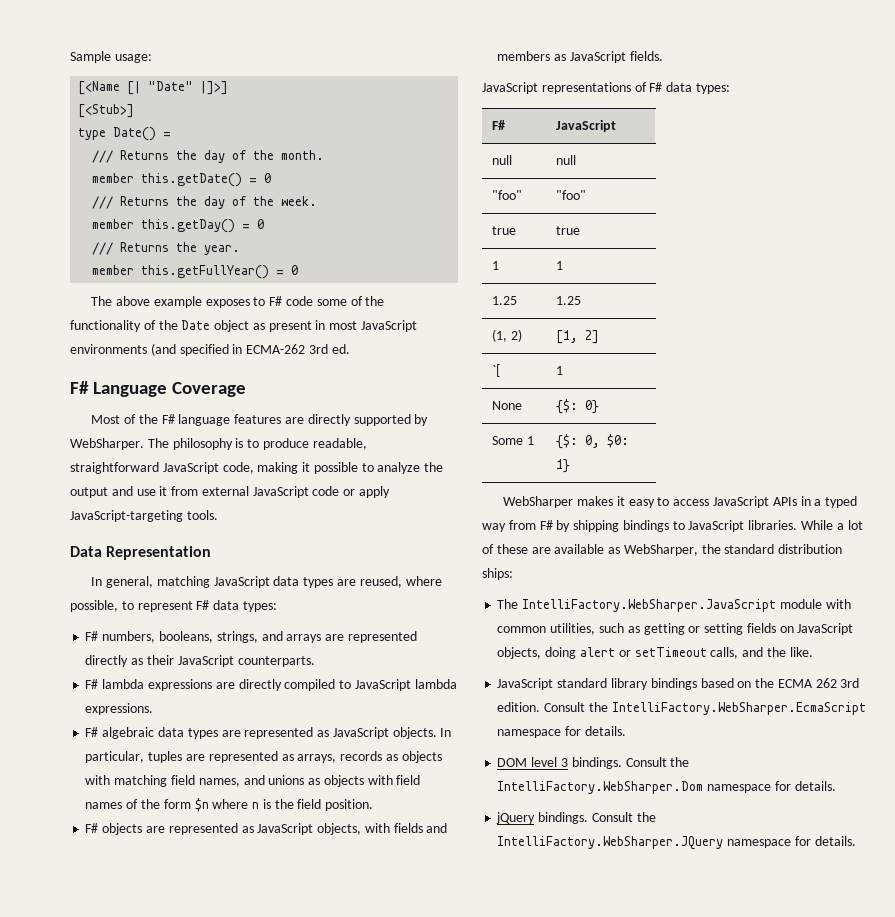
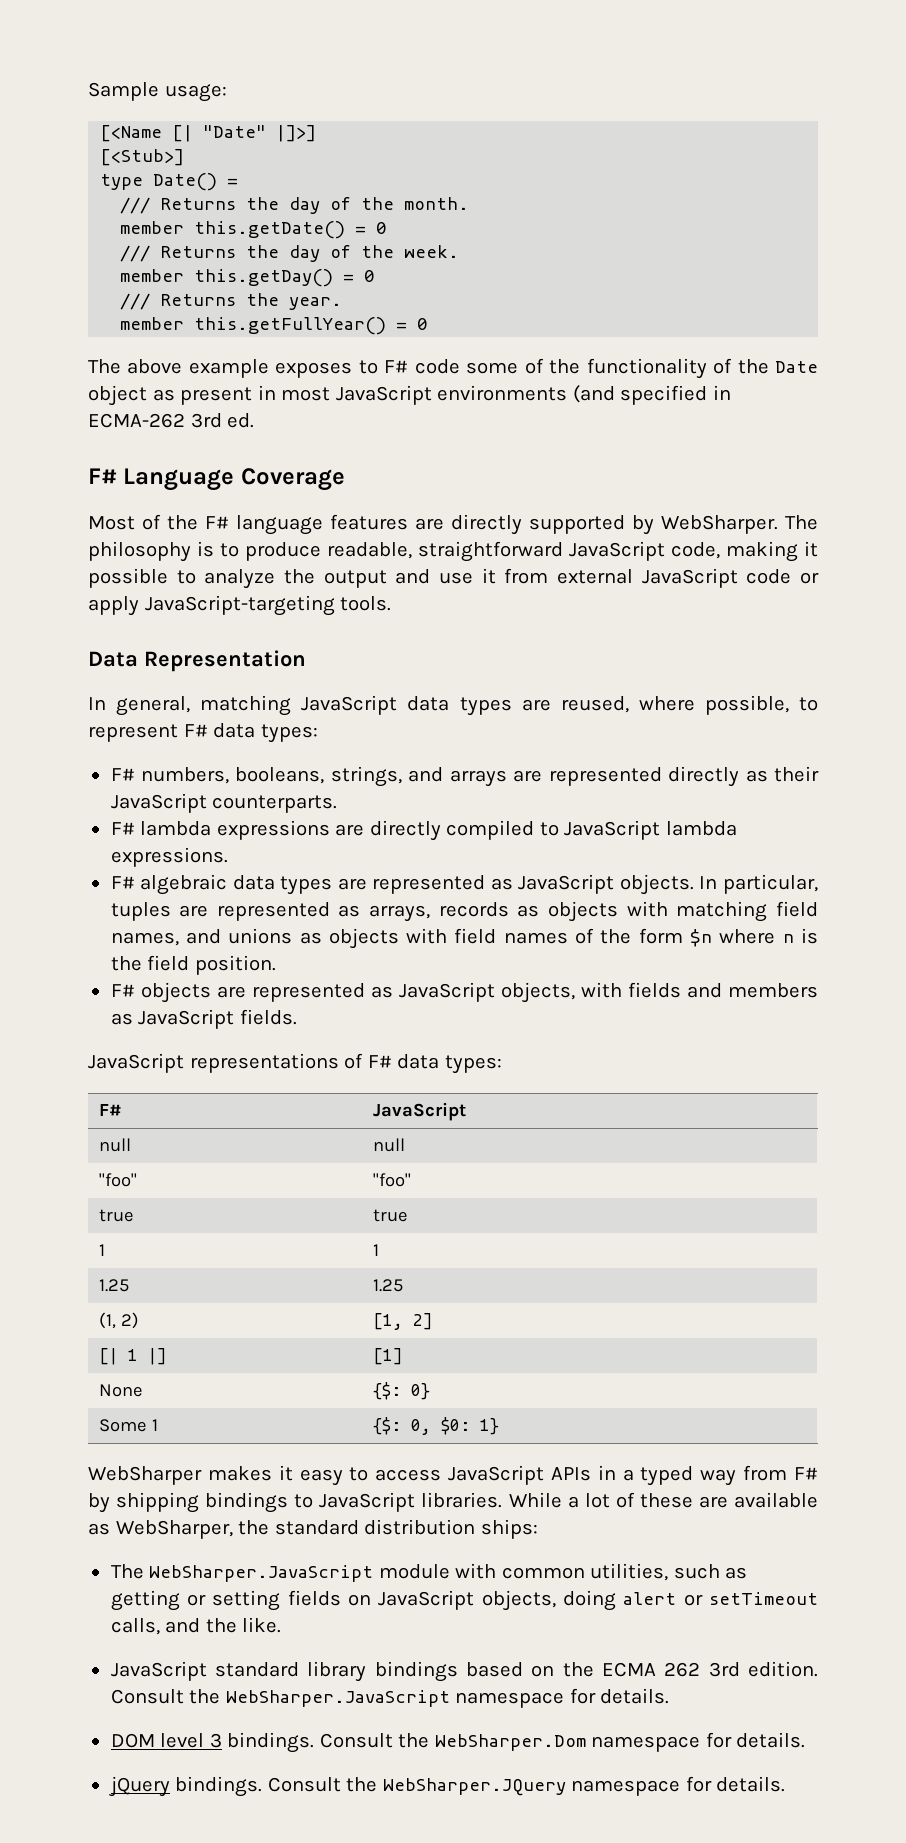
[492,364,501,377] [556,366,564,375] `[ | 1 -> [98,1348,167,1365] [372,1348,403,1365] [| 1 |] | [1]
[522,599,777,612] IntelliFactory.WebSharper.JavaScript -> [149,1565,374,1582] WebSharper.JavaScript
[611,702,866,715] IntelliFactory.WebSharper.EcmaScript -> [225,1690,450,1707] WebSharper.JavaScript
[497,781,704,794] IntelliFactory.WebSharper.Dom -> [434,1734,586,1751] WebSharper.Dom
[497,836,724,850] IntelliFactory.WebSharper.JQuery -> [382,1778,566,1796] WebSharper.JQuery

